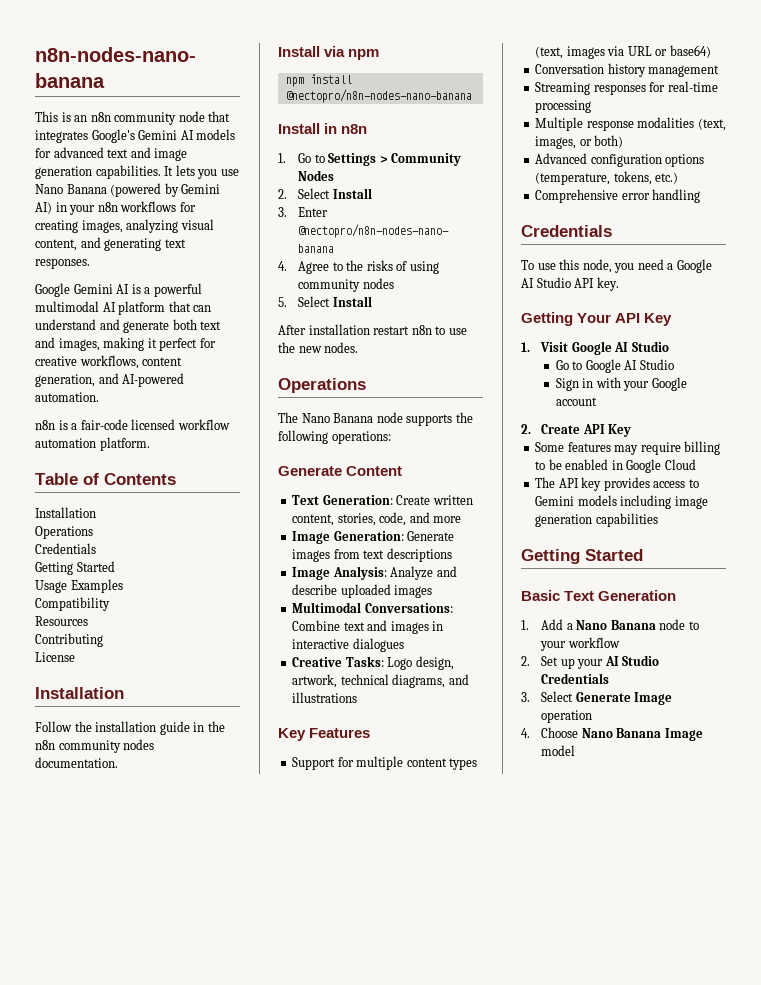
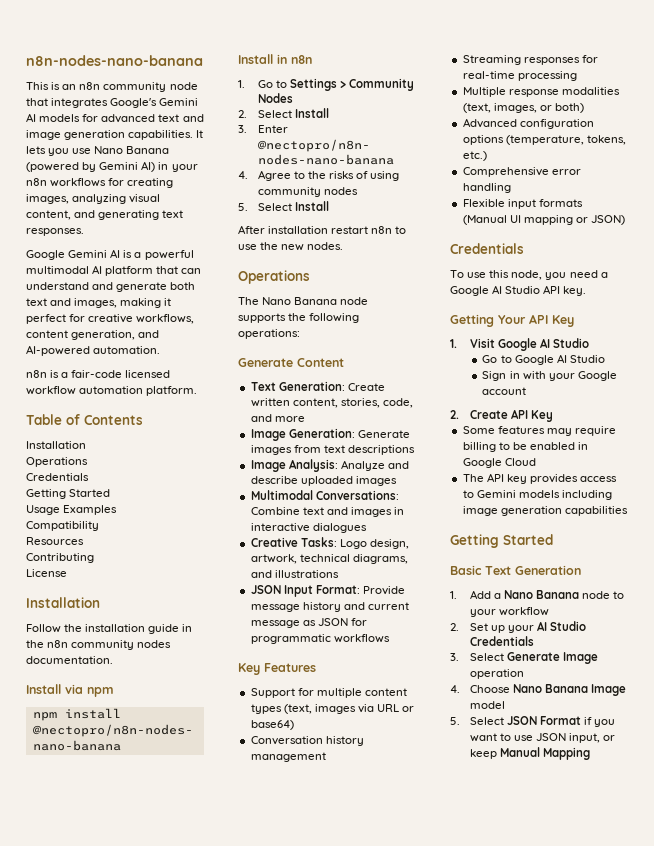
(358, 697) none -> [250,585,405,597] [250,602,409,612] [250,618,367,628] [250,634,390,644] // JSON Input Format: Provide message history and current message as JSON for programmatic workflows
(701, 196) none -> [462,199,583,209] [462,215,626,225] // Flexible input formats (Manual UI mapping or JSON)
(576, 750) none -> [450,716,616,727] [469,733,616,743] [469,747,591,760] // 5. Select JSON Format if you want to use JSON input, or keep Manual Mapping

